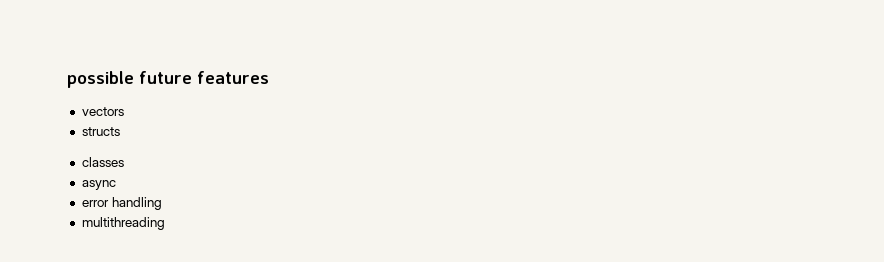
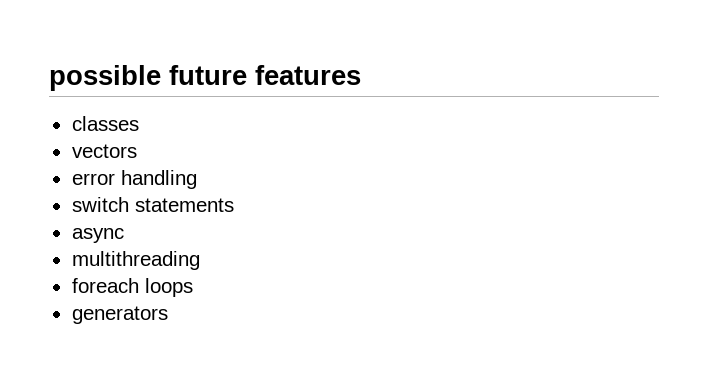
[81,107,124,116] [81,127,120,136] // vectors // structs -> (361, 75) none
[81,180,116,190] async -> [71,144,137,158] vectors
[81,217,165,230] multithreading -> [71,197,234,212] [71,228,124,243] [71,251,200,270] [71,278,193,297] [71,306,168,324] switch statements // async // multithreading // foreach loops // generators

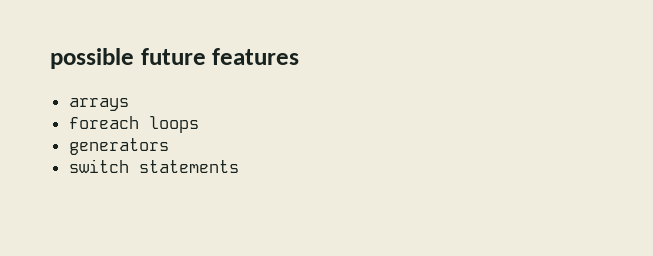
[71,116,139,131] [71,144,137,158] [71,170,197,189] [71,197,234,212] [71,228,124,243] [71,251,200,270] classes // vectors // error handling // switch statements // async // multithreading -> [68,98,129,111] arrays
(168, 315) none -> [68,159,239,173] // switch statements

